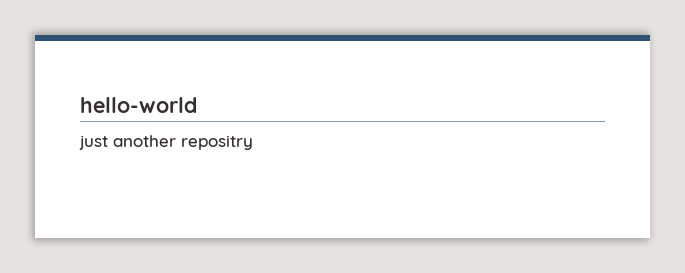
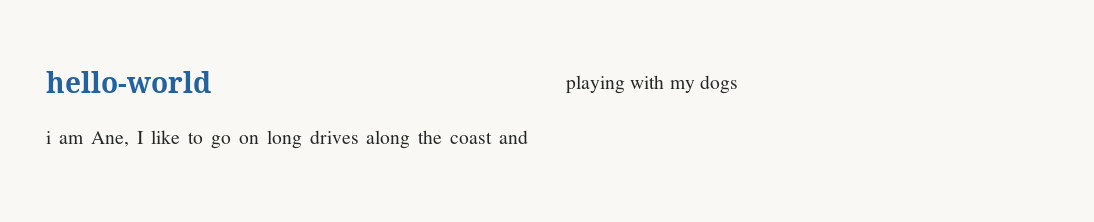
[79,135,253,150] just another repositry -> [46,130,528,149] [566,75,738,94] i am Ane, I like to go on long drives along the coast and playing with my dogs

